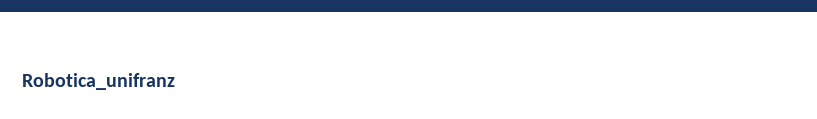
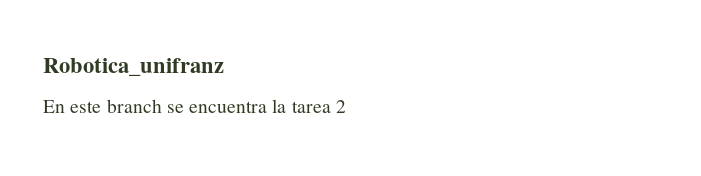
(175, 81) none -> [43,99,346,113] // En este branch se encuentra la tarea 2

